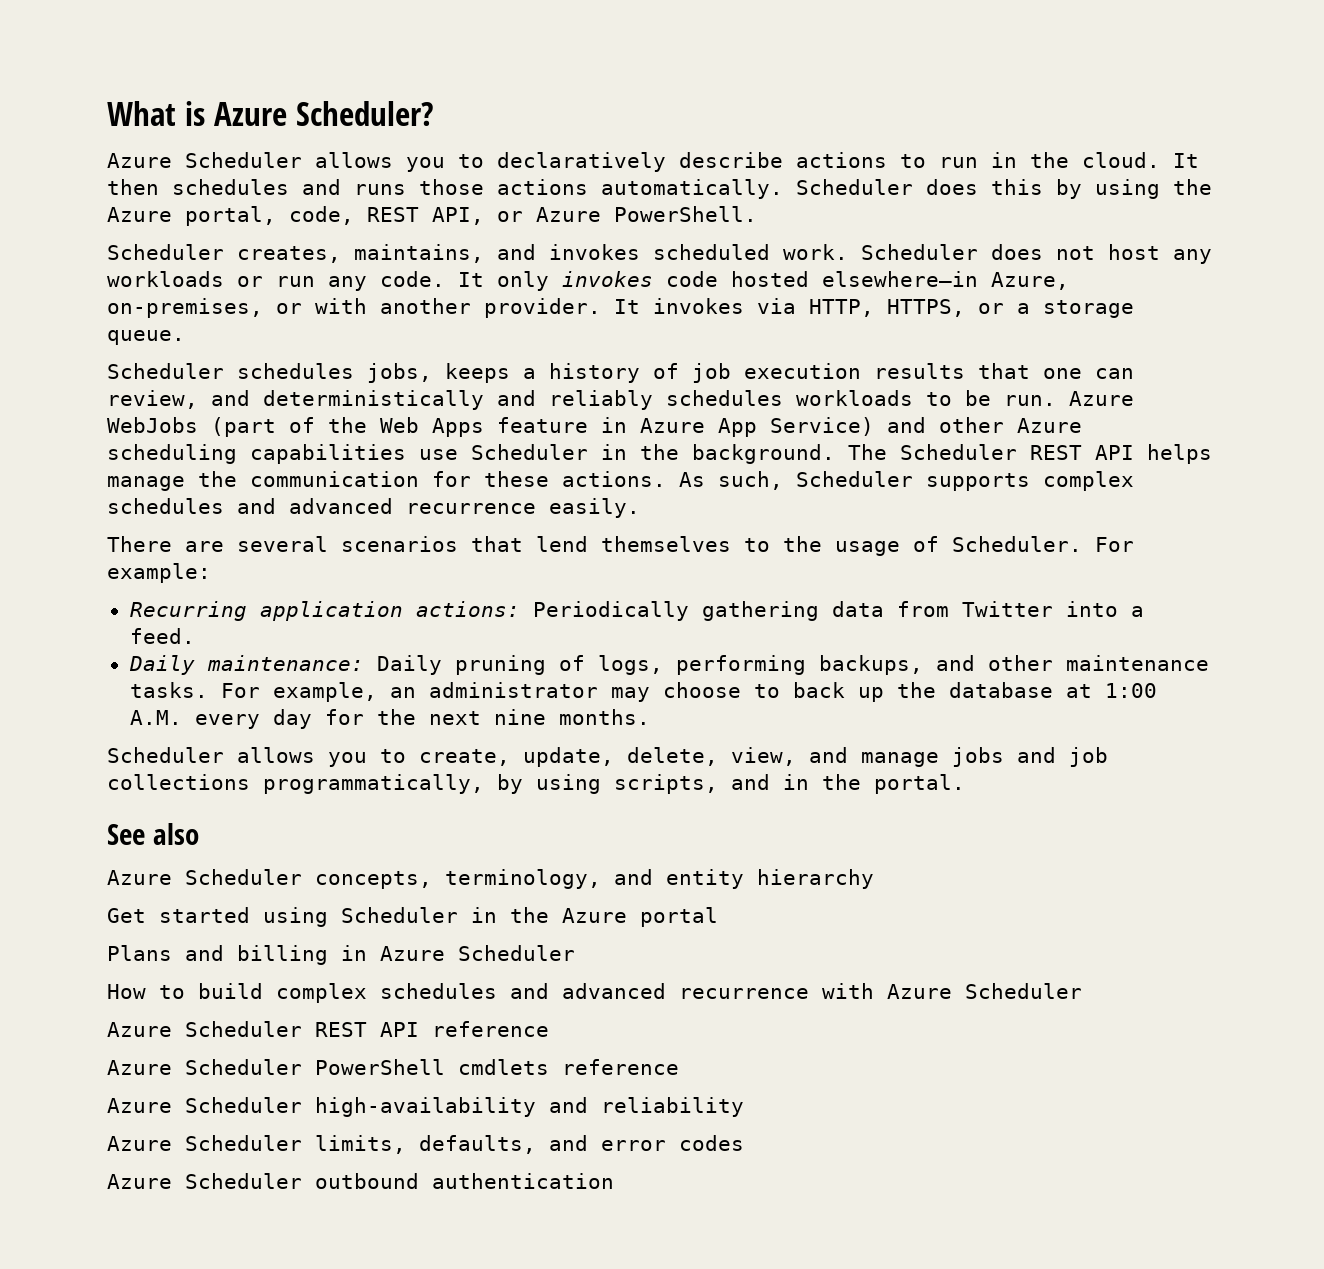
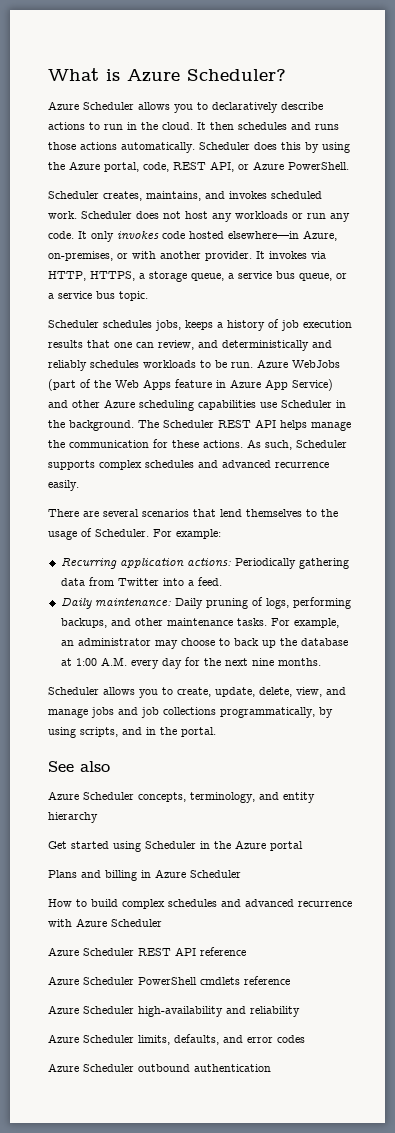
[978,300,1134,318] [107,330,185,345] or a storage queue. -> [139,271,347,282] [48,291,148,301] a storage queue, a service bus queue, or a service bus topic.

